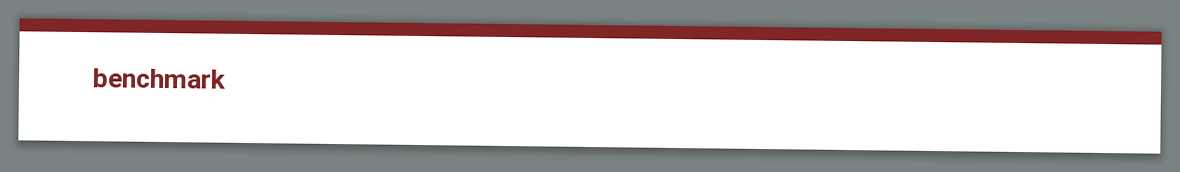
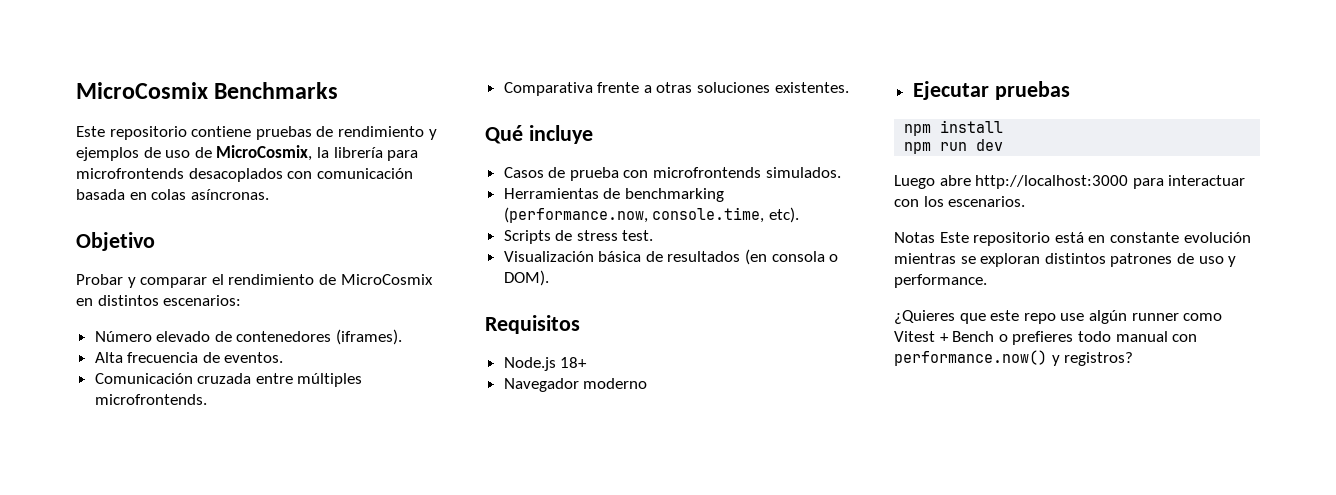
[92,68,226,89] benchmark -> [76,82,339,99] [76,126,437,140] [76,145,419,161] [76,168,413,182] [76,189,269,200] [76,232,155,251] [76,274,433,288] [76,295,242,306] [94,329,403,345] [94,352,284,363] [94,373,363,387] [94,394,207,405] [503,82,849,96] [485,125,593,144] [503,167,841,181] [503,188,724,202] [503,207,799,223] [503,230,654,244] [503,249,839,265] [503,270,549,286] [485,315,580,334] [503,357,588,371] [503,378,648,392] [912,81,1070,100] [904,120,1004,136] [904,139,1004,154] [894,175,1246,189] [894,196,1026,207] [894,232,1251,246] [894,253,1237,267] [894,274,987,288] [894,310,1223,324] [894,331,1198,345] [894,350,1134,366] MicroCosmix Benchmarks // Este repositorio contiene pruebas de rendimiento y ejemplos de uso de MicroCosmix, la librería para microfrontends desacoplados con comunicación basada en colas asíncronas. // Objetivo // Probar y comparar el rendimiento de MicroCosmix en distintos escenarios: // Número elevado de contenedores (iframes). // Alta frecuencia de eventos. // Comunicación cruzada entre múltiples microfrontends. // Comparativa frente a otras soluciones existentes. // Qué incluye // Casos de prueba con microfrontends simulados. // Herramientas de benchmarking (performance.now, console.time, etc). // Scripts de stress test. // Visualización básica de resultados (en consola o DOM). // Requisitos // Node.js 18+ // Navegador moderno // Ejecutar pruebas // npm install // npm run dev // Luego abre http://localhost:3000 para interactuar con los escenarios. // Notas Este repositorio está en constante evolución mientras se exploran distintos patrones de uso y performance. // ¿Quieres que este repo use algún runner como Vitest + Bench o prefieres todo manual con performance.now() y registros?

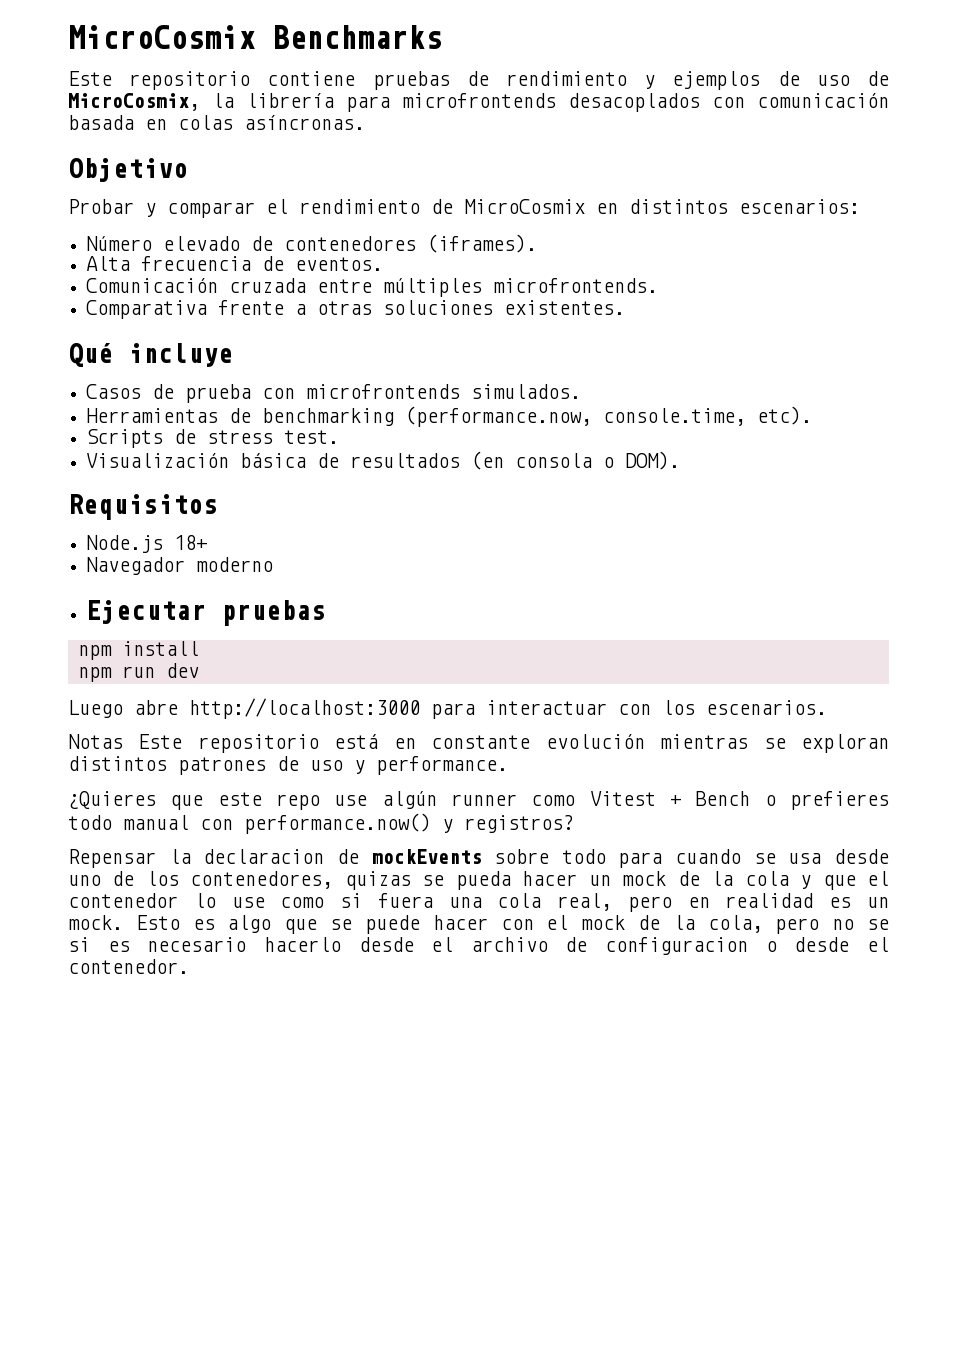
(1134, 359) none -> [68,849,889,868] [68,871,890,890] [68,893,889,912] [68,915,889,934] [68,937,889,955] [68,959,189,974] // Repensar la declaracion de mockEvents sobre todo para cuando se usa desde uno de los contenedores, quizas se pueda hacer un mock de la cola y que el contenedor lo use como si fuera una cola real, pero en realidad es un mock. Esto es algo que se puede hacer con el mock de la cola, pero no se si es necesario hacerlo desde el archivo de configuracion o desde el contenedor.

